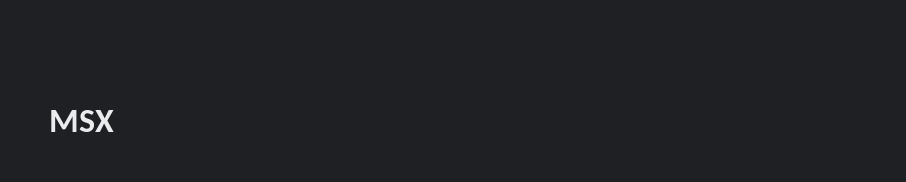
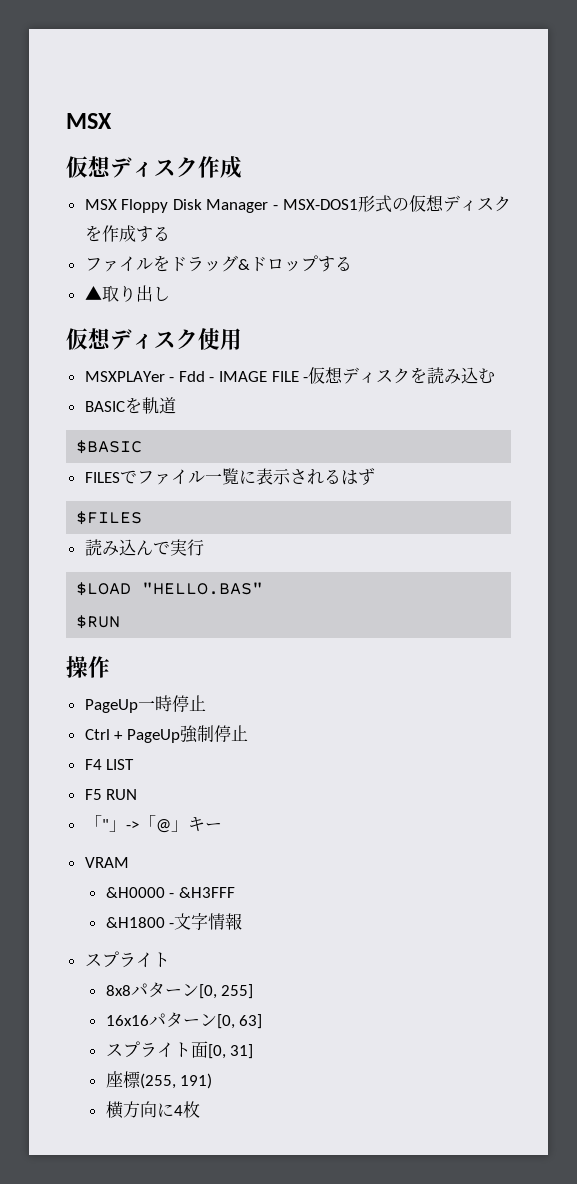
[49,110,114,132] MSX -> [66,113,112,129] [66,156,242,179] [84,195,511,213] [84,225,170,242] [84,255,352,272] [84,285,170,302] [66,328,242,350] [84,367,496,384] [84,397,176,414] [76,440,143,454] [84,468,375,485] [76,511,143,525] [84,539,204,556] [76,582,264,596] [76,615,121,629] [66,656,110,678] [84,695,206,713] [84,725,248,743] [84,759,135,770] [84,789,138,800] [84,815,222,833] [84,857,129,868] [105,887,235,898] [105,913,243,930] [84,951,170,968] [105,982,254,999] [105,1012,263,1029] [105,1041,254,1059] [105,1071,213,1089] [105,1101,200,1119] MSX // 仮想ディスク作成 // MSX Floppy Disk Manager - MSX-DOS1形式の仮想ディスクを作成する // ファイルをドラッグ&ドロップする // ▲取り出し // 仮想ディスク使用 // MSXPLAYer - Fdd - IMAGE FILE -仮想ディスクを読み込む // BASICを軌道 // $BASIC // FILESでファイル一覧に表示されるはず // $FILES // 読み込んで実行 // $LOAD "HELLO.BAS" // $RUN // 操作 // PageUp一時停止 // Ctrl + PageUp強制停止 // F4 LIST // F5 RUN // 「"」->「@」キー // VRAM // &H0000 - &H3FFF // &H1800 -文字情報 // スプライト // 8x8パターン[0, 255] // 16x16パターン[0, 63] // スプライト面[0, 31] // 座標(255, 191) // 横方向に4枚

